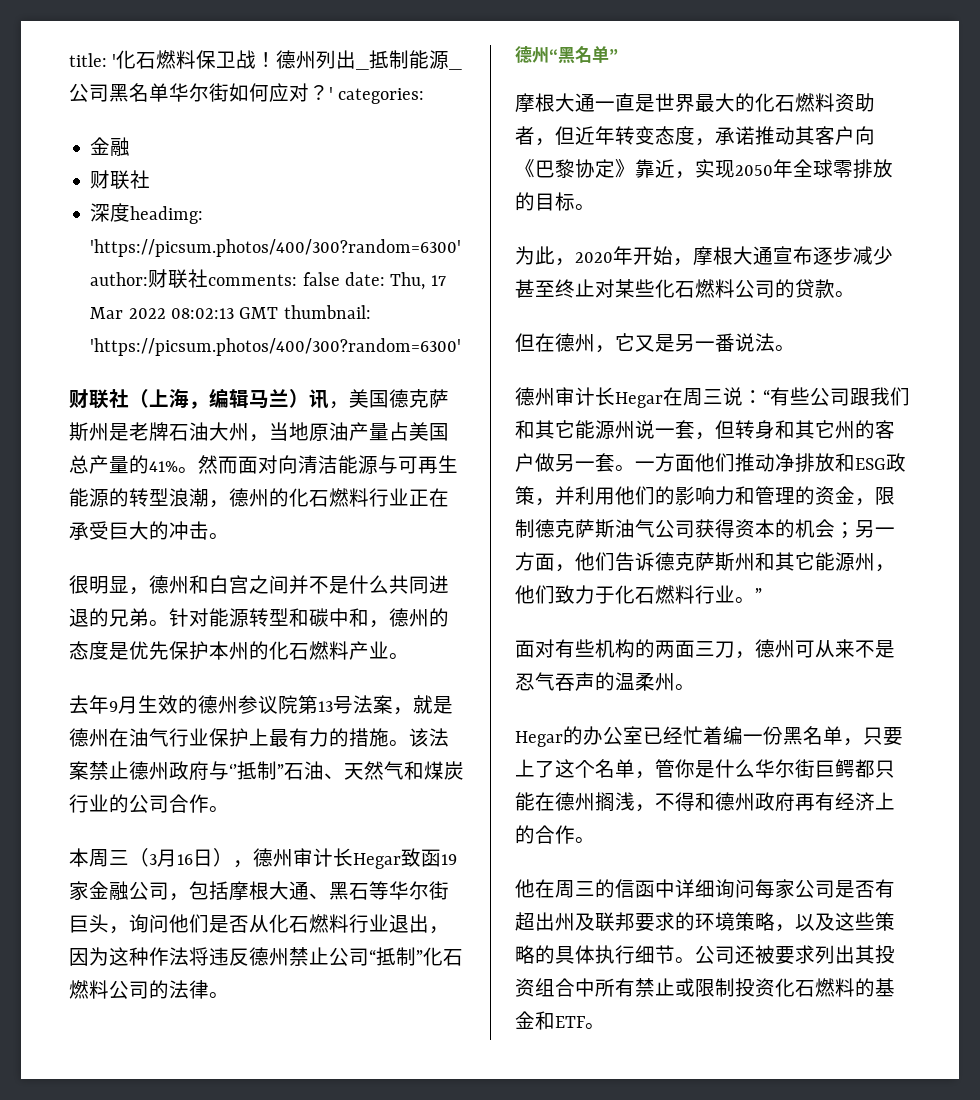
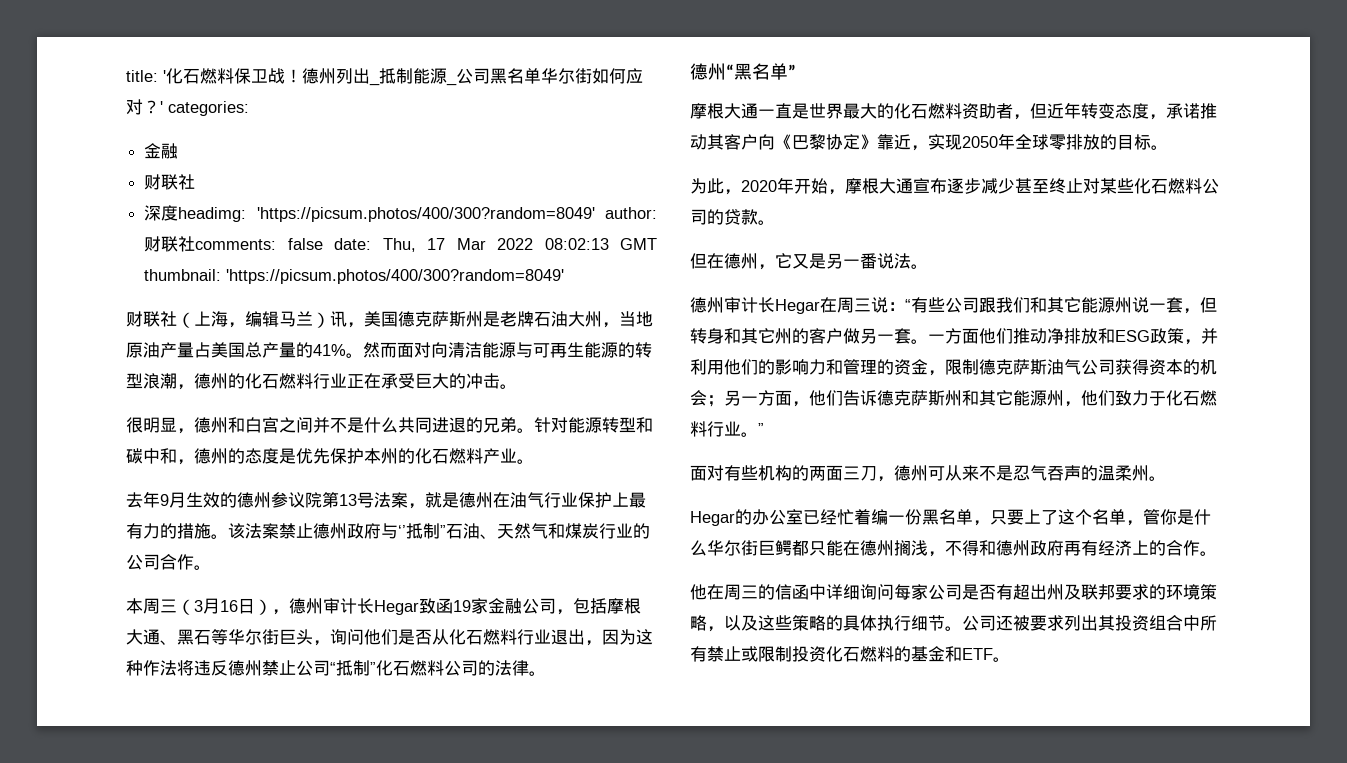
[90,239,462,257] 'https://picsum.photos/400/300?random=6300' -> [256,207,595,222] 'https://picsum.photos/400/300?random=8049'
[90,338,462,356] 'https://picsum.photos/400/300?random=6300' -> [226,269,565,284] 'https://picsum.photos/400/300?random=8049'

